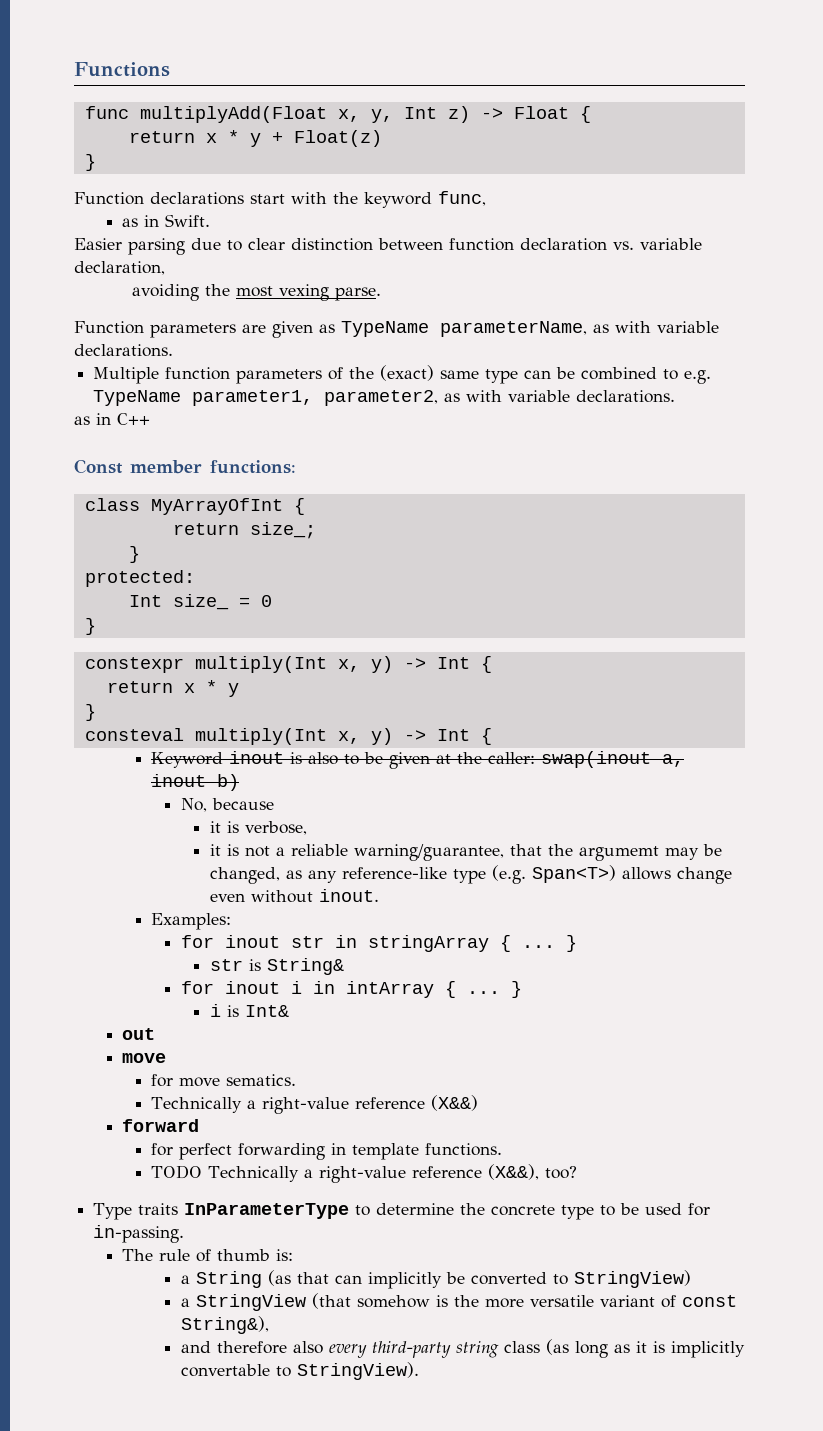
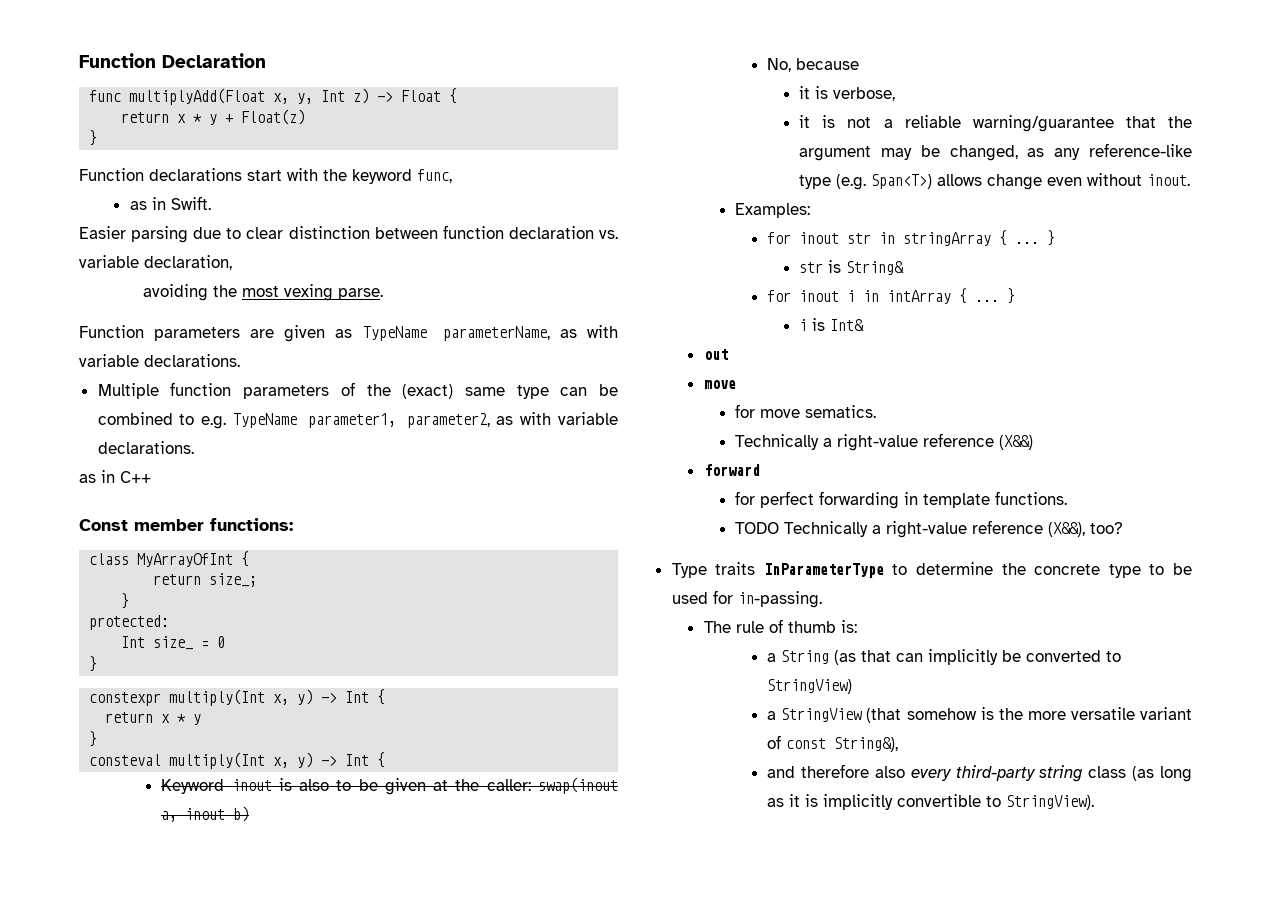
[74,62,170,77] Functions -> [79,53,266,68] Function Declaration
[353,844,504,861] warning/guarantee, -> [972,115,1114,132] warning/guarantee
[578,846,659,861] argumemt -> [799,146,872,161] argument
[180,1364,270,1377] convertable -> [897,794,982,807] convertible

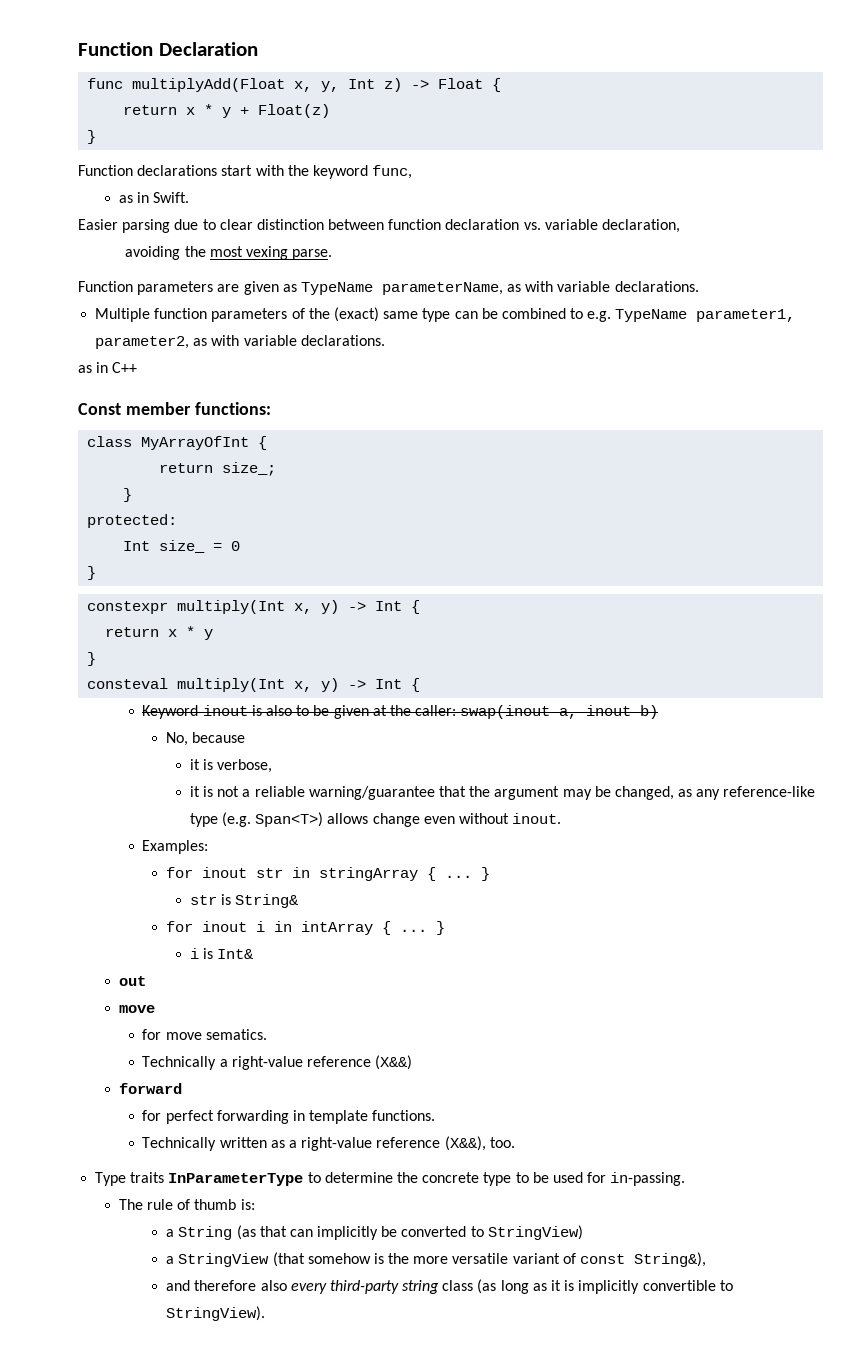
[735,521,869,537] TODO Technically -> [142,1137,285,1151] Technically written as
[1090,522,1124,534] too? -> [489,1137,515,1148] too.

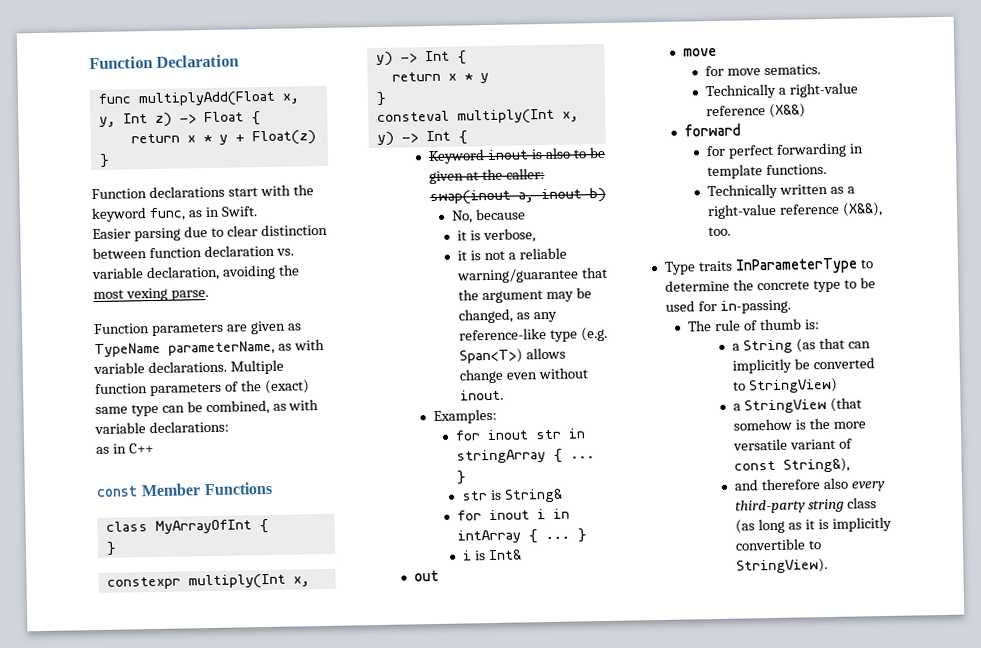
(413, 172) // -> (186, 214) none
(681, 226) // -> (220, 273) none
(699, 286) // -> (227, 367) none
[501,308,796,322] [95,335,385,349] combined to e.g. TypeName parameter1, parameter2, as with variable declarations. -> [205,399,320,416] [94,420,229,435] combined, as with variable declarations:
[78,402,271,415] Const member functions: -> [96,481,272,498] const Member Functions
[159,462,277,476] [123,488,133,502] [87,514,178,528] [123,540,241,553] // return size_; // } // protected: // Int size_ = 0 -> (269, 526) none

